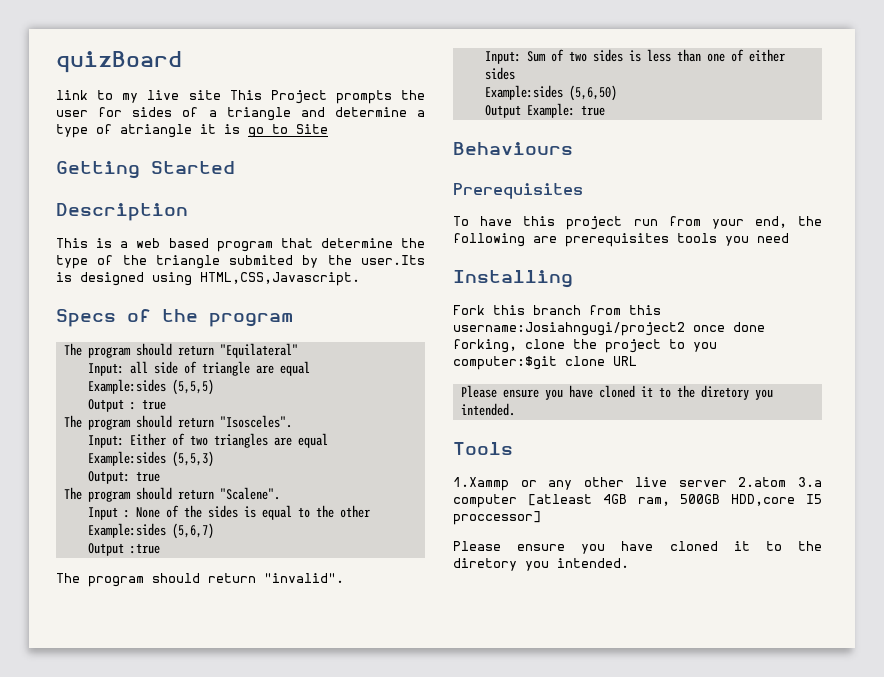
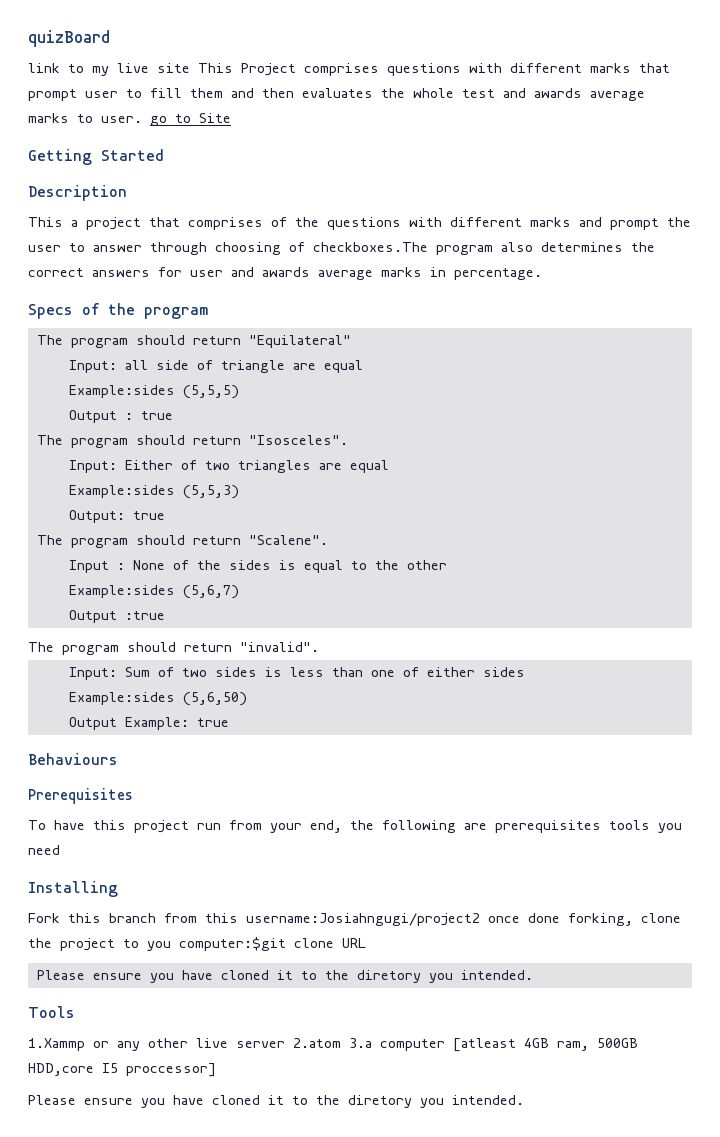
[335,90,425,104] [56,107,425,121] [56,124,240,138] prompts the user for sides of a triangle and determine a type of atriangle it is -> [304,63,670,76] [28,88,645,101] [28,113,142,123] comprises questions with different marks that prompt user to fill them and then evaluates the whole test and awards average marks to user.
[96,238,425,252] [56,255,425,269] [56,272,360,286] is a web based program that determine the type of the triangle submited by the user.Its is designed using HTML,CSS,Javascript. -> [71,217,691,230] [28,242,655,255] [28,267,542,280] a project that comprises of the questions with different marks and prompt the user to answer through choosing of checkboxes.The program also determines the correct answers for user and awards average marks in percentage.

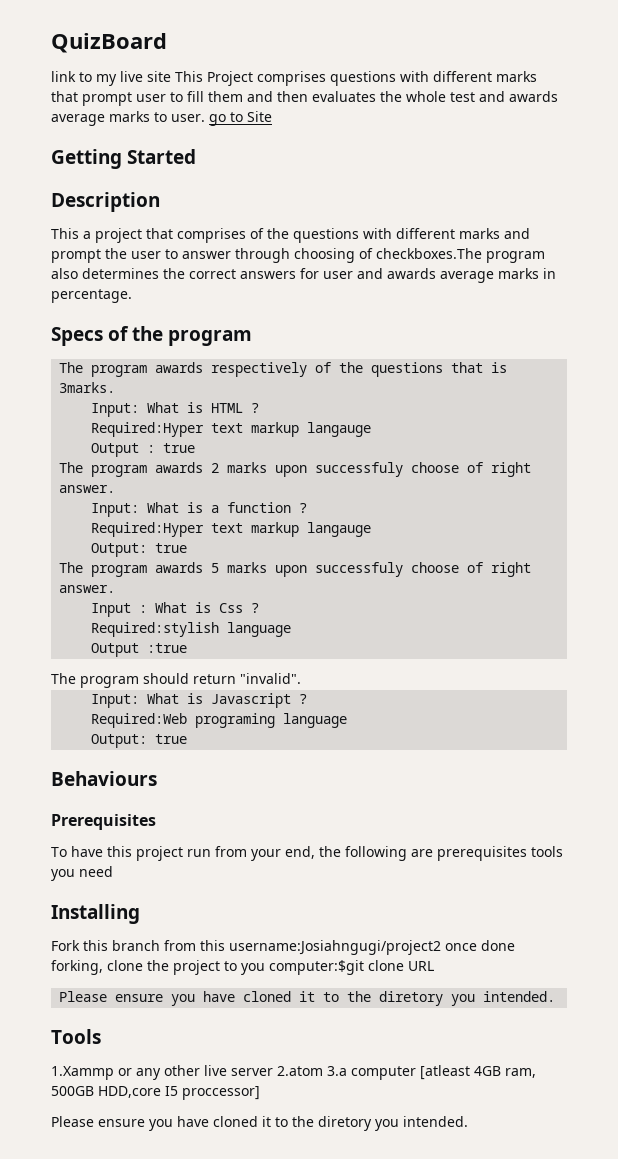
[28,30,110,47] quizBoard -> [51,33,167,53] QuizBoard
[135,335,351,348] [68,360,363,373] [68,385,239,399] should return "Equilateral" // Input: all side of triangle are equal // Example:sides (5,5,5) -> [155,362,508,377] [59,382,116,393] [91,402,260,417] [91,422,372,437] awards respectively of the questions that is 3marks. // Input: What is HTML ? // Required:Hyper text markup langauge
[135,435,348,445] [68,460,389,473] [68,485,239,499] [68,510,165,523] [36,535,328,548] [68,560,447,573] [68,585,239,599] should return "Isosceles". // Input: Either of two triangles are equal // Example:sides (5,5,3) // Output: true // The program should return "Scalene". // Input : None of the sides is equal to the other // Example:sides (5,6,7) -> [155,462,532,477] [59,485,116,493] [91,502,308,517] [91,522,372,537] [91,543,188,557] [59,562,532,577] [59,585,116,593] [91,602,260,617] [91,622,292,637] awards 2 marks upon successfuly choose of right answer. // Input: What is a function ? // Required:Hyper text markup langauge // Output: true // The program awards 5 marks upon successfuly choose of right answer. // Input : What is Css ? // Required:stylish language
[124,667,525,677] [68,692,247,706] [68,717,189,730] Sum of two sides is less than one of either sides // Example:sides (5,6,50) // Output Example: -> [147,693,308,708] [91,713,348,728] [91,734,148,748] What is Javascript ? // Required:Web programing language // Output:

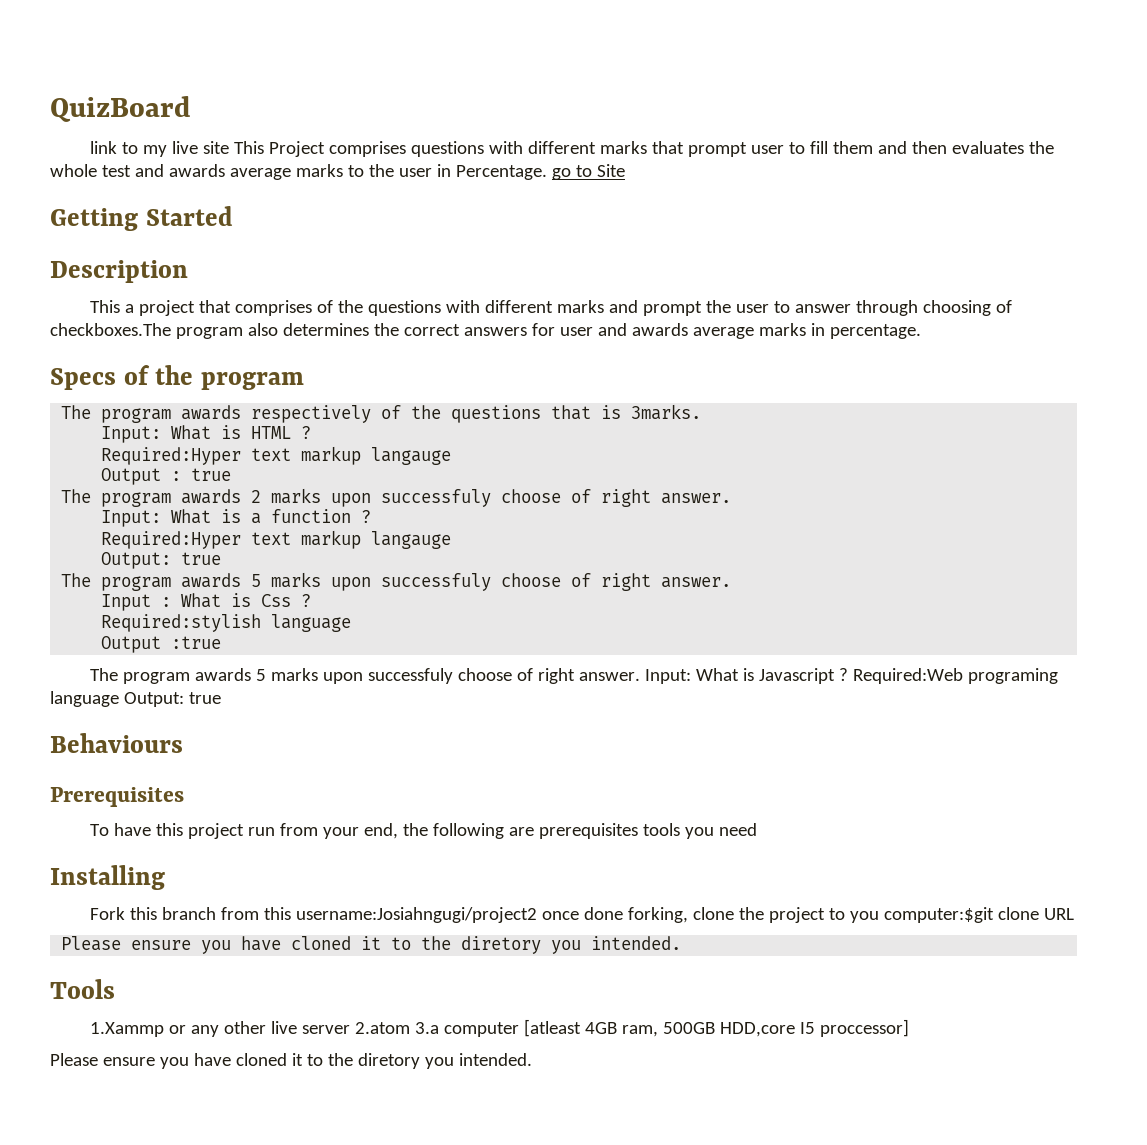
[171,114,205,122] user. -> [368,164,547,180] the user in Percentage.
[143,673,301,684] should return "invalid". // -> [194,668,640,684] awards 5 marks upon successfuly choose of right answer.
(308, 699) // -> (848, 674) none
(348, 720) // -> (119, 699) none

